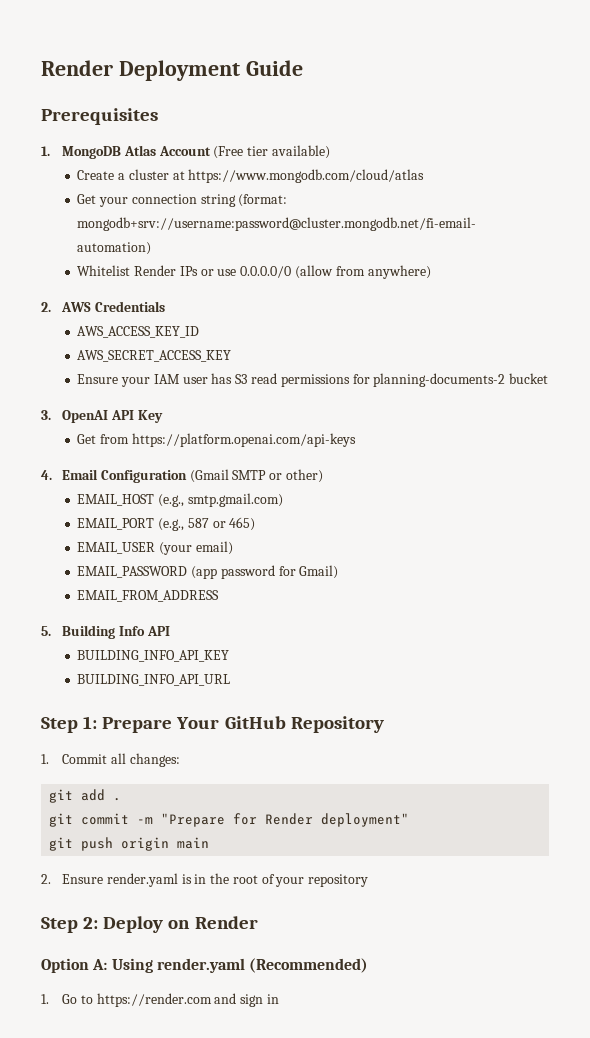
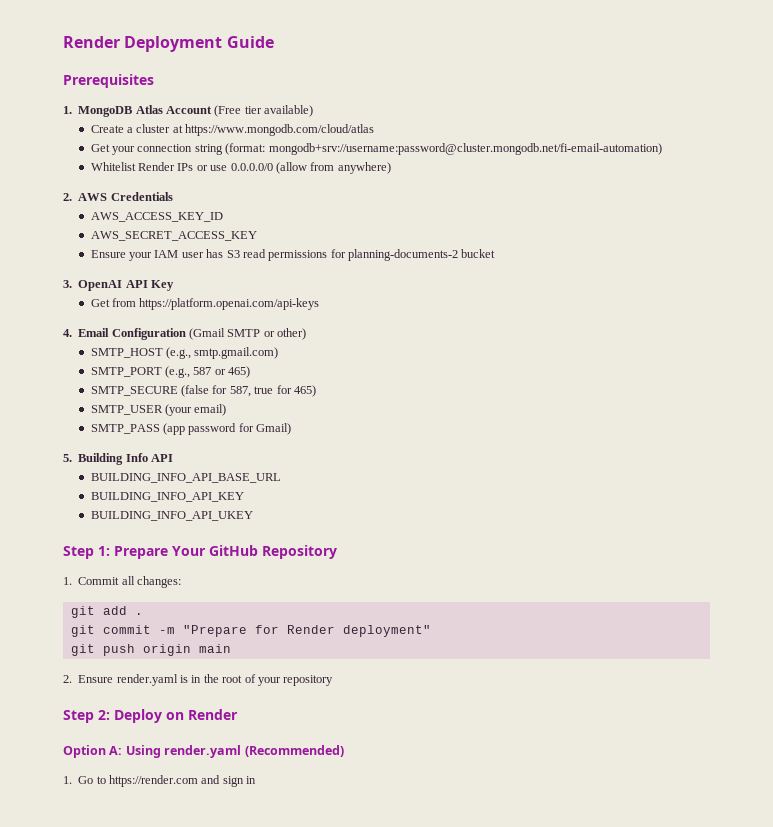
[77,494,155,506] EMAIL_HOST -> [90,348,163,358] SMTP_HOST
[77,518,155,530] EMAIL_PORT -> [90,367,162,377] SMTP_PORT
[77,542,156,554] EMAIL_USER -> [90,385,316,397] [90,405,163,415] SMTP_SECURE (false for 587, true for 465) // SMTP_USER
[77,566,188,578] EMAIL_PASSWORD -> [90,424,160,434] SMTP_PASS
[77,590,220,602] // EMAIL_FROM_ADDRESS -> (292, 429) none
(170, 631) none -> [90,473,281,483] // BUILDING_INFO_API_BASE_URL
[77,674,231,686] BUILDING_INFO_API_URL -> [90,511,253,521] BUILDING_INFO_API_UKEY

